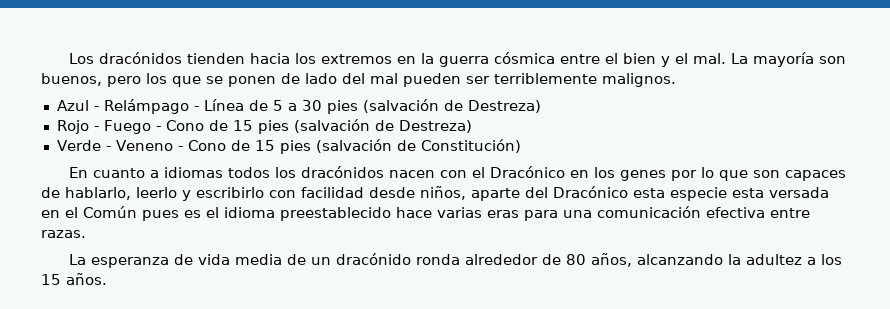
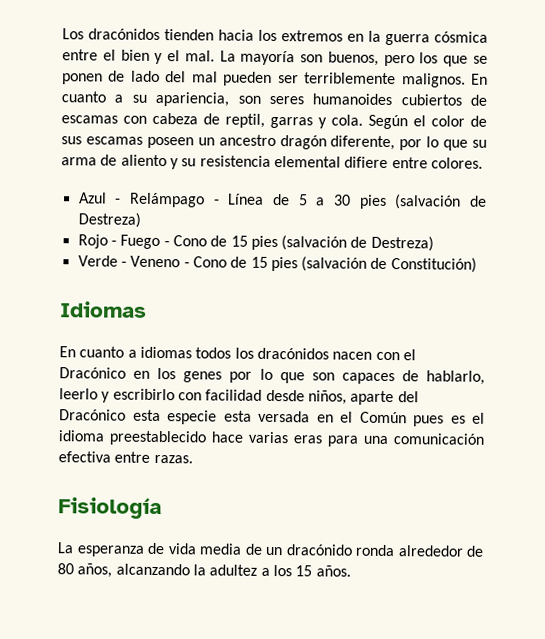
(676, 80) none -> [471,73,489,85] [61,91,487,107] [61,112,487,130] [61,134,487,151] [61,154,483,170] En cuanto a su apariencia, son seres humanoides cubiertos de escamas con cabeza de reptil, garras y cola. Según el color de sus escamas poseen un ancestro dragón diferente, por lo que su arma de aliento y su resistencia elemental difiere entre colores.
(521, 146) none -> [60,301,147,318] // Idiomas
(86, 234) none -> [58,497,162,520] // Fisiología

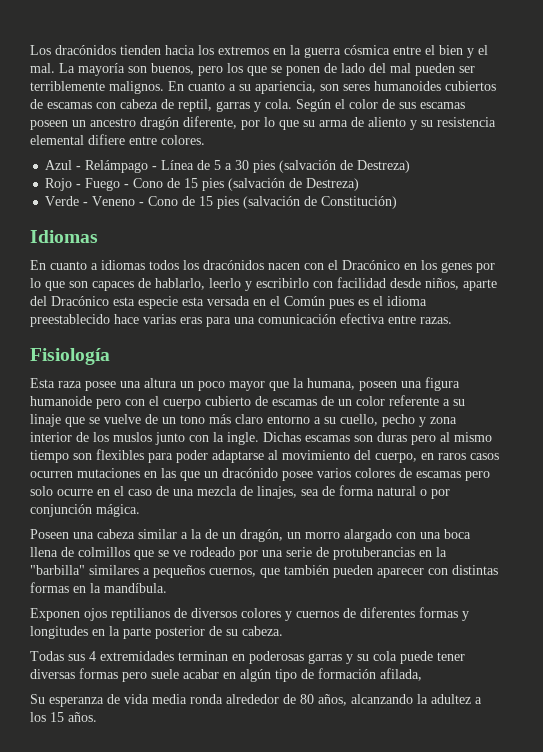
[57,542,74,554] La -> [30,377,460,391] [30,395,465,409] [30,414,457,427] [30,432,492,445] [30,449,499,463] [30,468,490,481] [30,485,450,499] [30,504,140,517] [30,529,471,542] [30,547,447,560] [30,565,498,578] [30,582,167,593] [30,607,469,621] [30,626,283,639] [30,651,465,664] [30,668,422,682] [30,694,45,704] Esta raza posee una altura un poco mayor que la humana, poseen una figura humanoide pero con el cuerpo cubierto de escamas de un color referente a su linaje que se vuelve de un tono más claro entorno a su cuello, pecho y zona interior de los muslos junto con la ingle. Dichas escamas son duras pero al mismo tiempo son flexibles para poder adaptarse al movimiento del cuerpo, en raros casos ocurren mutaciones en las que un dracónido posee varios colores de escamas pero solo ocurre en el caso de una mezcla de linajes, sea de forma natural o por conjunción mágica. // Poseen una cabeza similar a la de un dragón, un morro alargado con una boca llena de colmillos que se ve rodeado por una serie de protuberancias en la "barbilla" similares a pequeños cuernos, que también pueden aparecer con distintas formas en la mandíbula. // Exponen ojos reptilianos de diversos colores y cuernos de diferentes formas y longitudes en la parte posterior de su cabeza. // Todas sus 4 extremidades terminan en poderosas garras y su cola puede tener diversas formas pero suele acabar en algún tipo de formación afilada, // Su
[244,543,353,556] de un dracónido -> (187, 699) none

